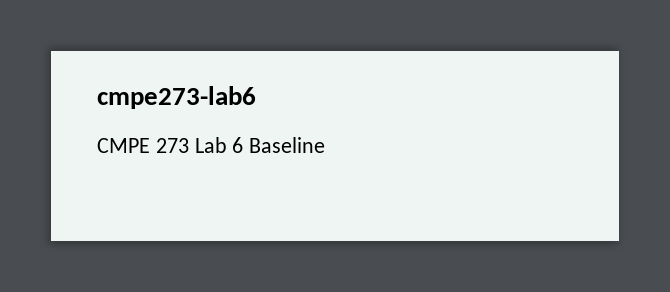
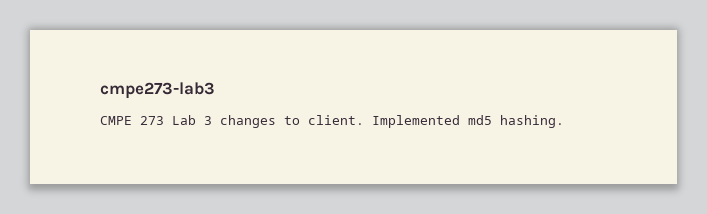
[97,86,256,109] cmpe273-lab6 -> [100,82,215,99] cmpe273-lab3
[232,137,326,153] 6 Baseline -> [204,115,564,128] 3 changes to client. Implemented md5 hashing.

